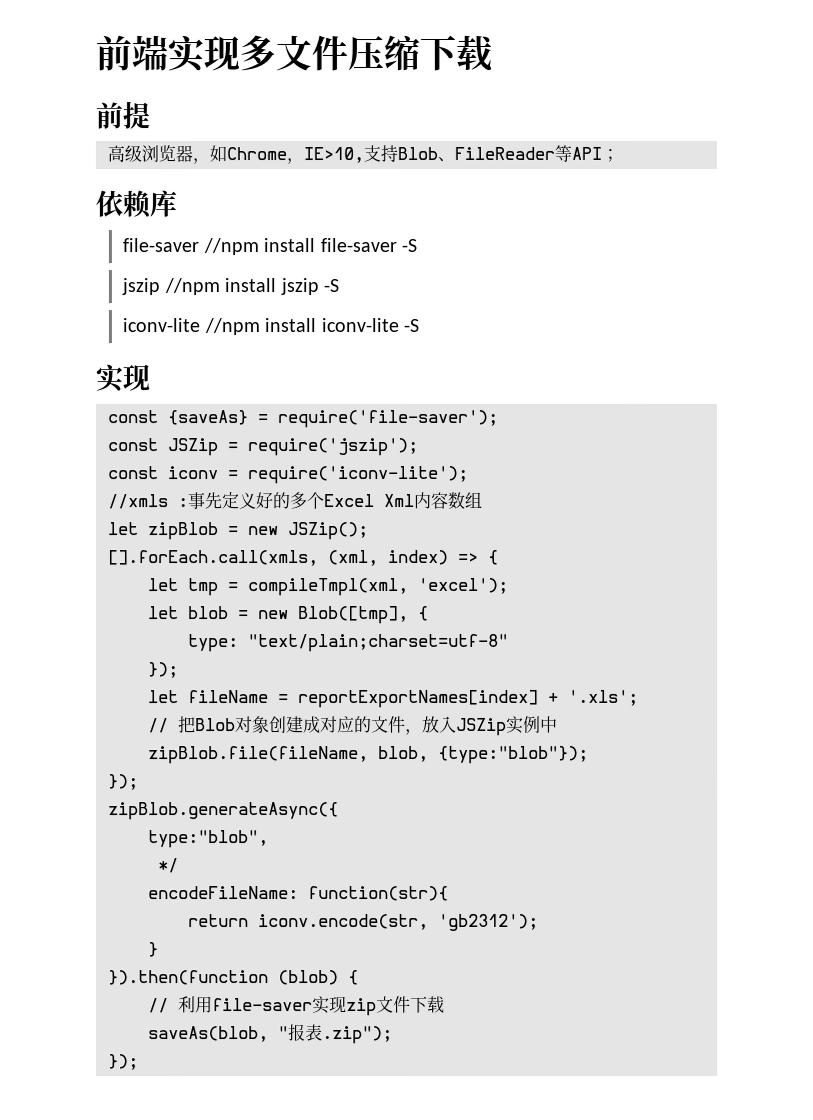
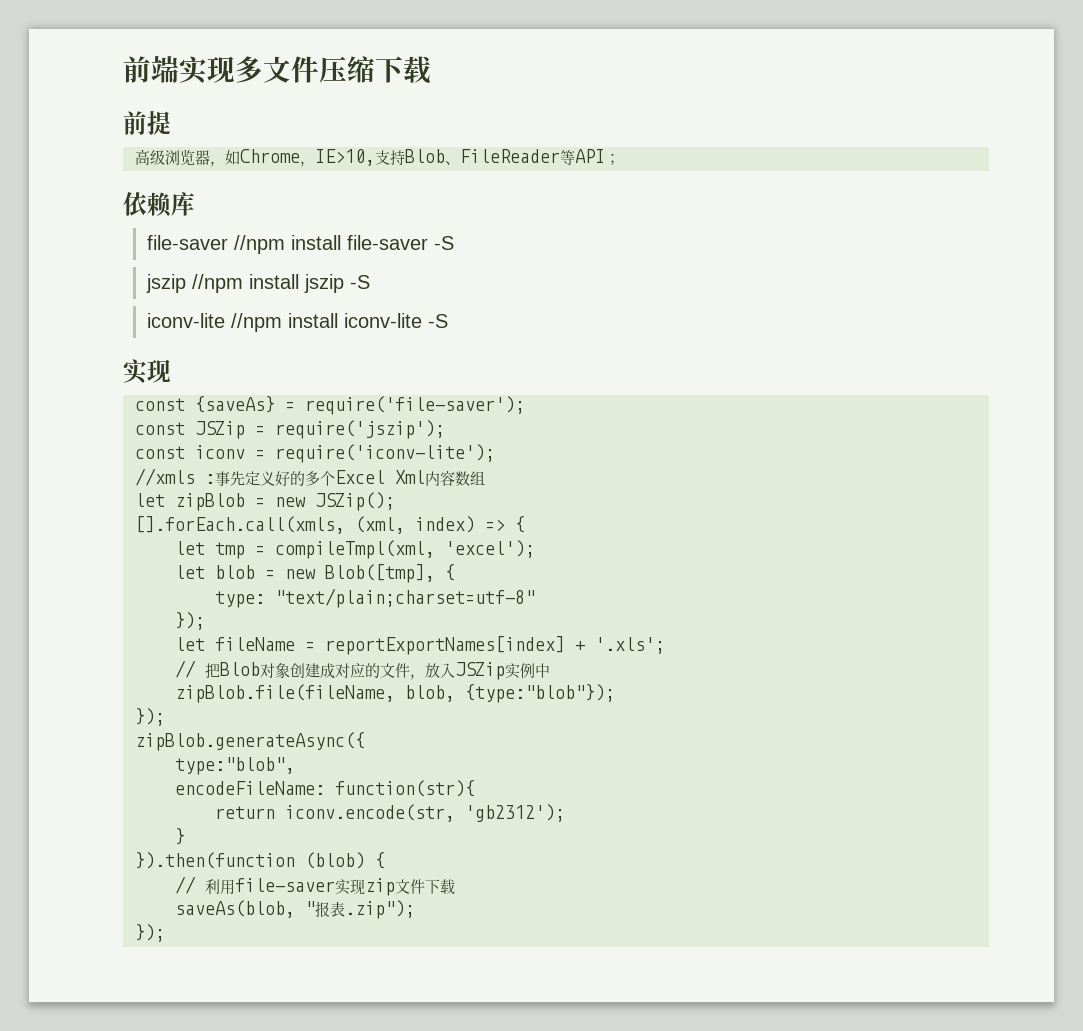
[158,858,179,874] // */ -> (295, 766) none

